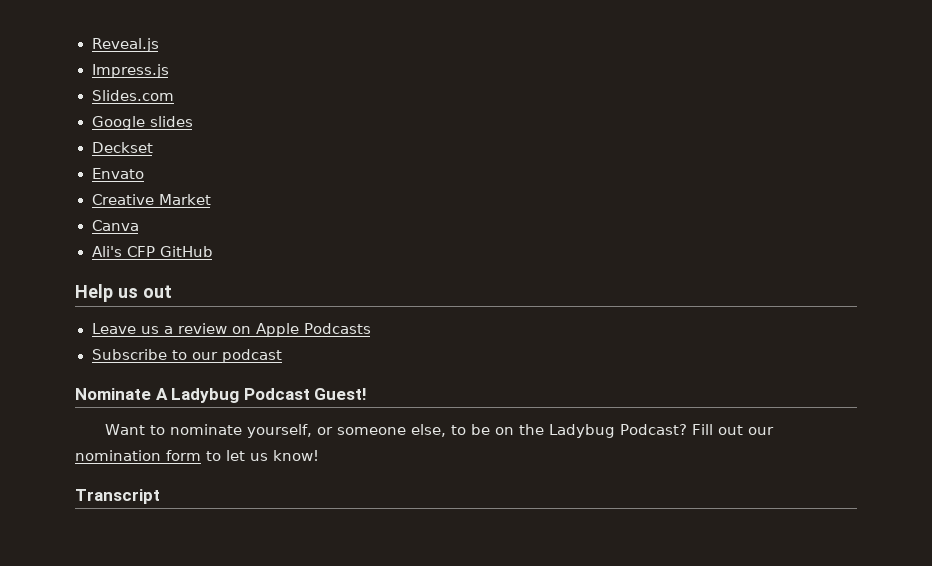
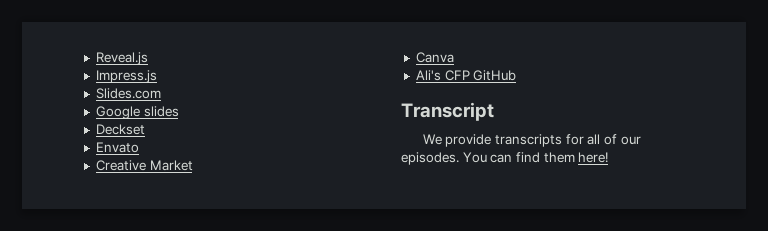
[75,284,172,302] [91,323,371,337] [91,349,282,363] [75,388,368,403] [104,424,774,438] [75,450,319,461] [75,489,160,504] Help us out // Leave us a review on Apple Podcasts // Subscribe to our podcast // Nominate A Ladybug Podcast Guest! // Want to nominate yourself, or someone else, to be on the Ladybug Podcast? Fill out our nomination form to let us know! // Transcript -> [401,102,494,121] [422,134,641,147] [401,152,609,165] Transcript // We provide transcripts for all of our episodes. You can find them here!

